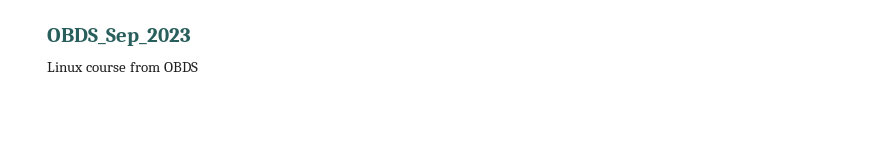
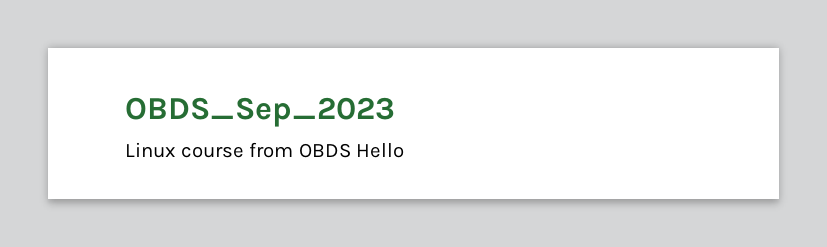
(198, 67) none -> [356,143,405,158] Hello

